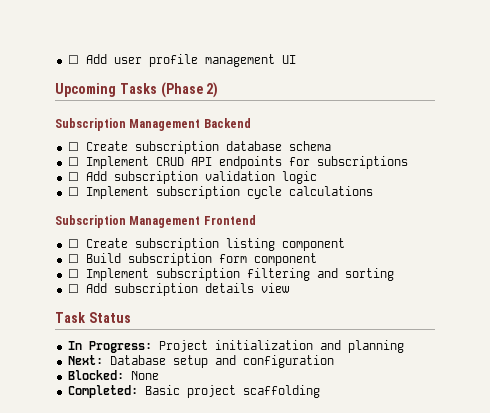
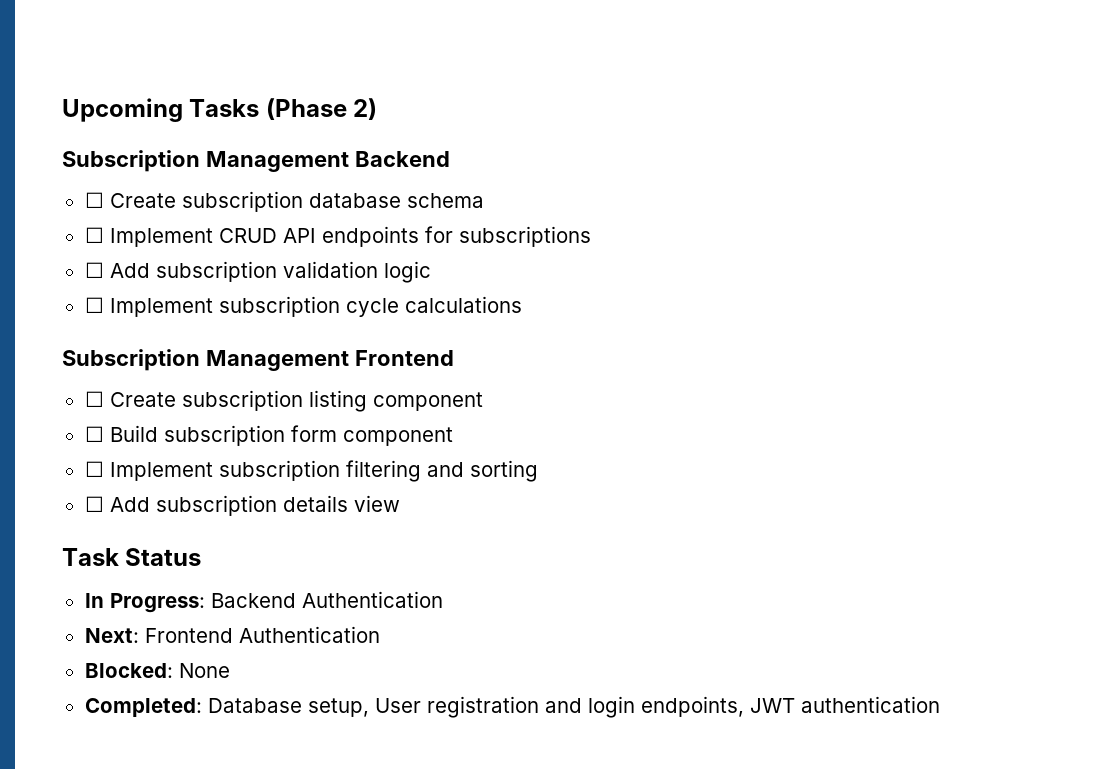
[67,54,296,67] ☐ Add user profile management UI // -> (62, 110) none
[158,340,404,353] [67,355,334,368] [67,370,159,380] [67,385,320,398] Project initialization and planning // Next: Database setup and configuration // Blocked: None // Completed: Basic project scaffolding -> [210,591,443,608] [84,626,380,643] [84,663,230,678] [84,696,940,718] Backend Authentication // Next: Frontend Authentication // Blocked: None // Completed: Database setup, User registration and login endpoints, JWT authentication

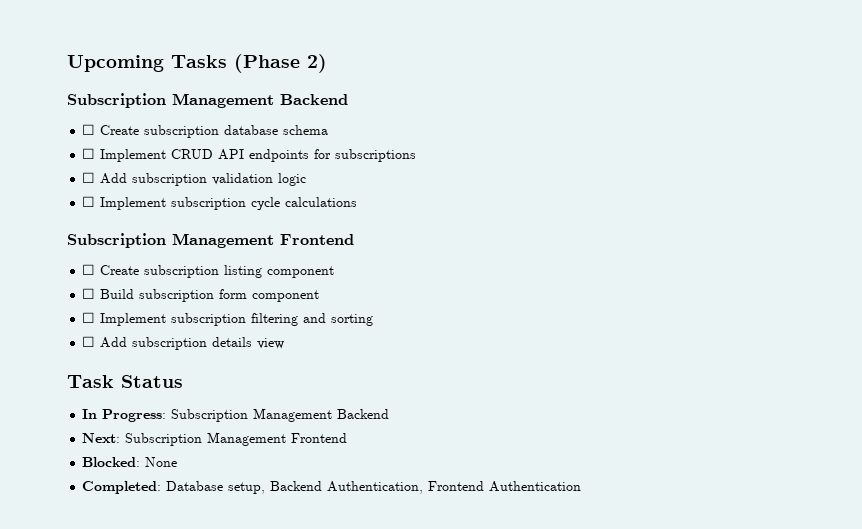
[210,591,443,608] Backend Authentication -> [171,408,390,422] Subscription Management Backend
[144,626,380,643] Frontend Authentication -> [125,432,348,446] Subscription Management Frontend
[374,696,940,718] User registration and login endpoints, JWT authentication -> [270,481,582,494] Backend Authentication, Frontend Authentication

